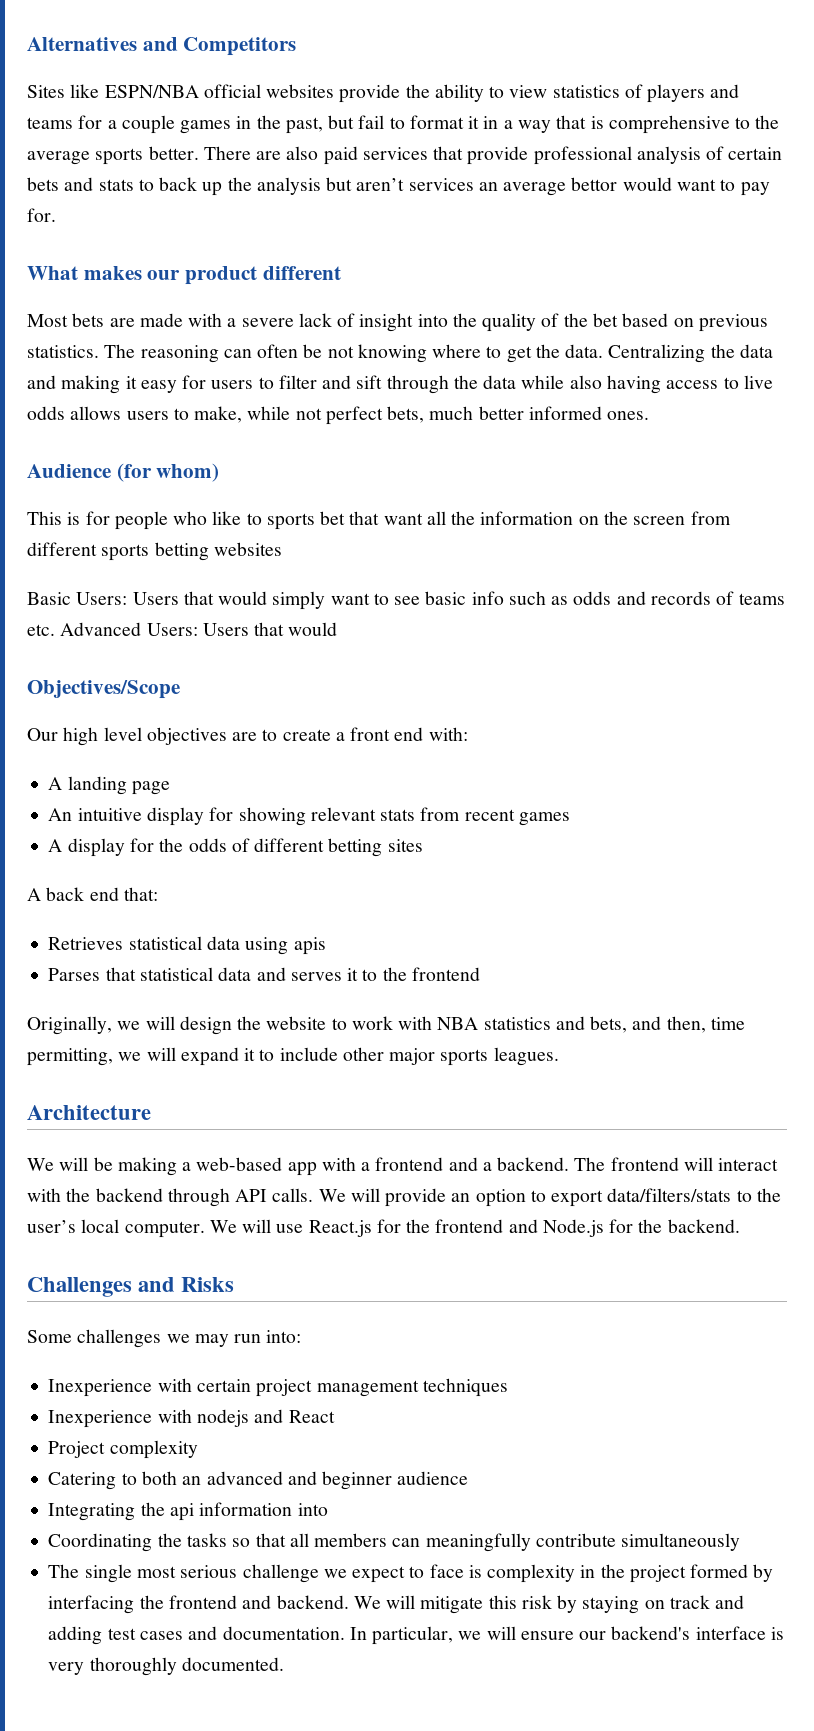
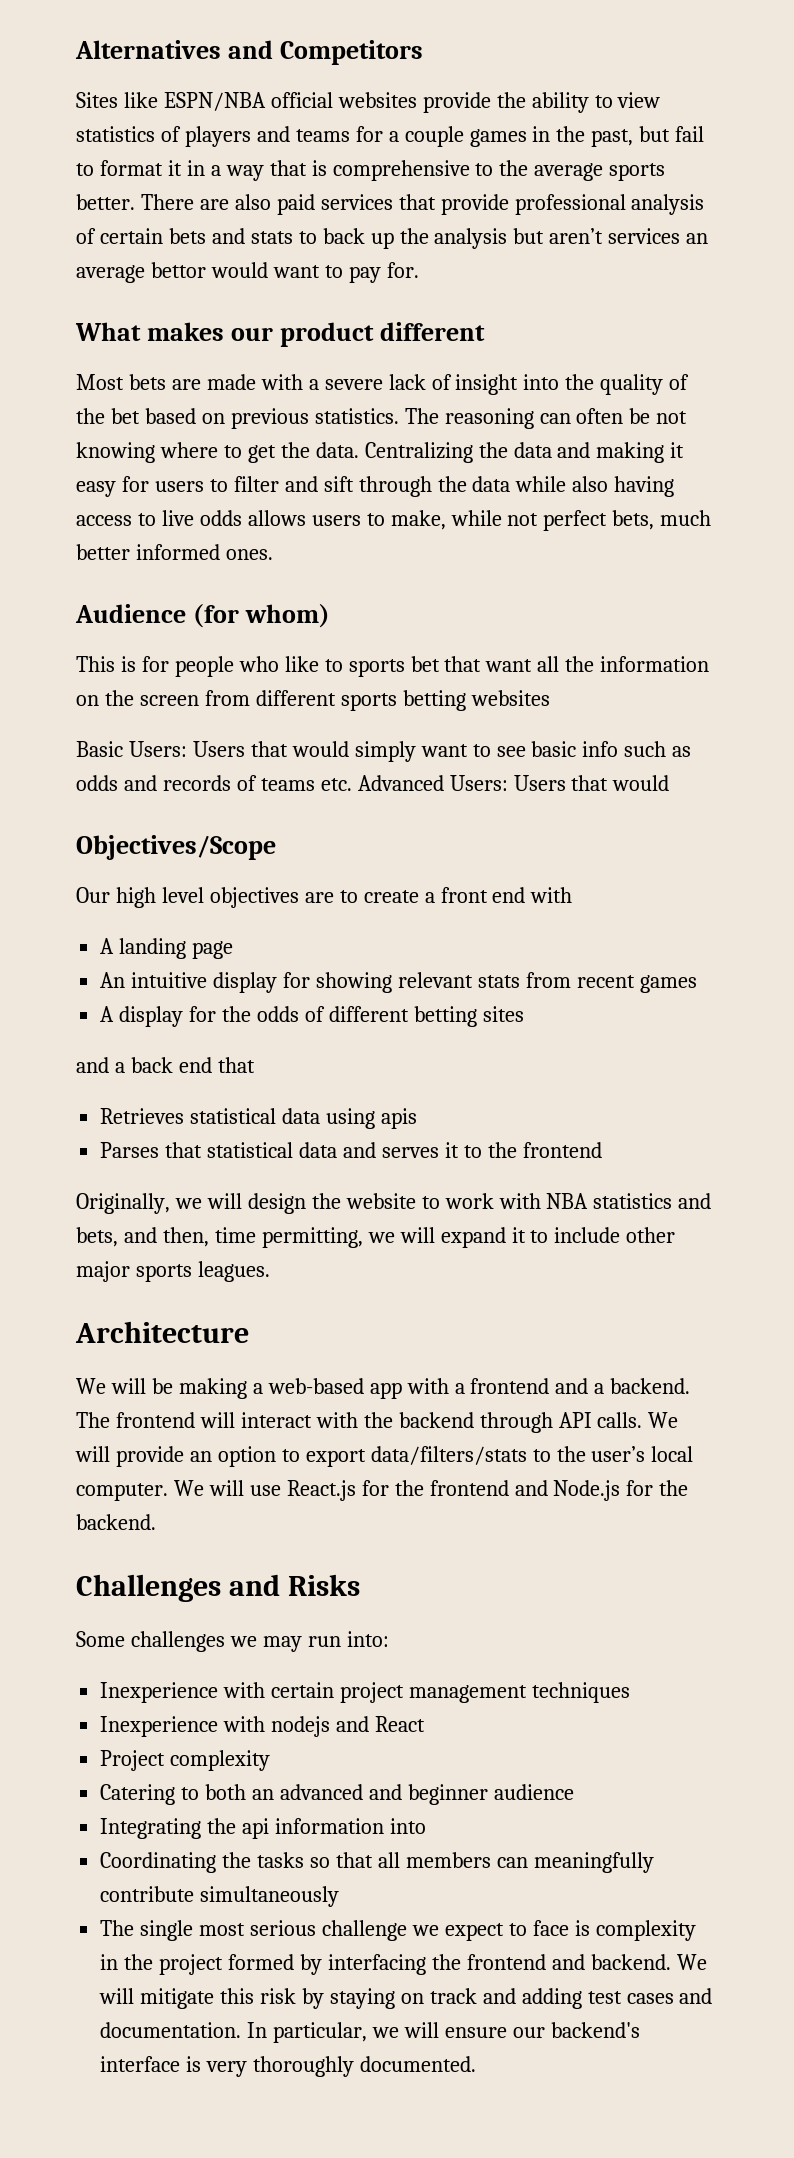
[428,727,468,741] with: -> [530,887,573,903] with
[27,888,41,901] A -> [76,1057,125,1073] and a
[123,887,158,901] that: -> [217,1057,255,1073] that

